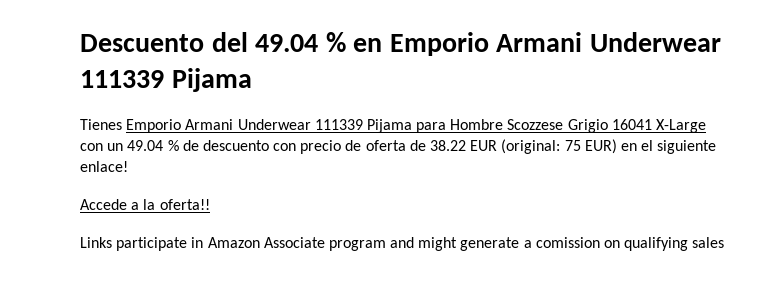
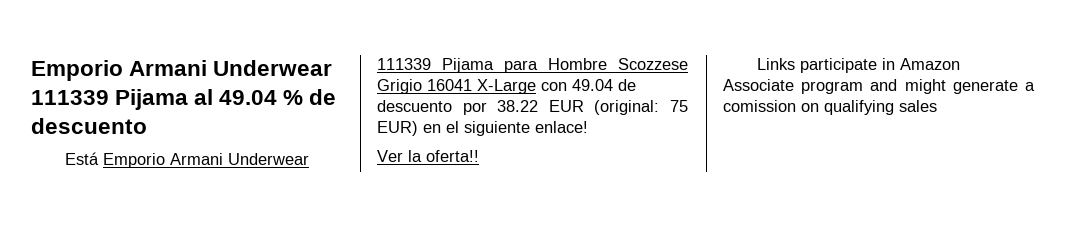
[80,32,721,56] [80,68,252,92] [80,119,122,130] Descuento del 49.04 % en Emporio Armani Underwear 111339 Pijama // Tienes -> [31,60,333,81] [31,89,337,110] [31,118,147,134] [64,152,99,165] Emporio Armani Underwear 111339 Pijama al 49.04 % de descuento // Está
[107,140,426,154] un 49.04 % de descuento con precio de oferta de -> [572,79,636,91] [377,100,487,115] 49.04 de descuento por
[80,199,140,210] Accede a -> [377,150,403,162] Ver

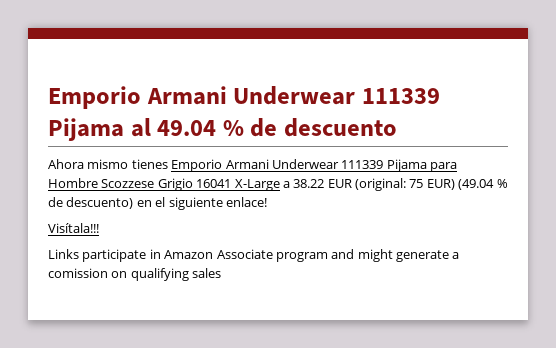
[64,152,99,165] Está -> [48,159,168,169] Ahora mismo tienes
[541,79,636,91] [377,100,487,115] con 49.04 de descuento por -> [282,181,290,188] a
(418, 128) none -> [458,179,508,190] [48,197,134,209] (49.04 % de descuento)
[377,150,479,162] Ver la oferta!! -> [48,223,99,233] Visítala!!!

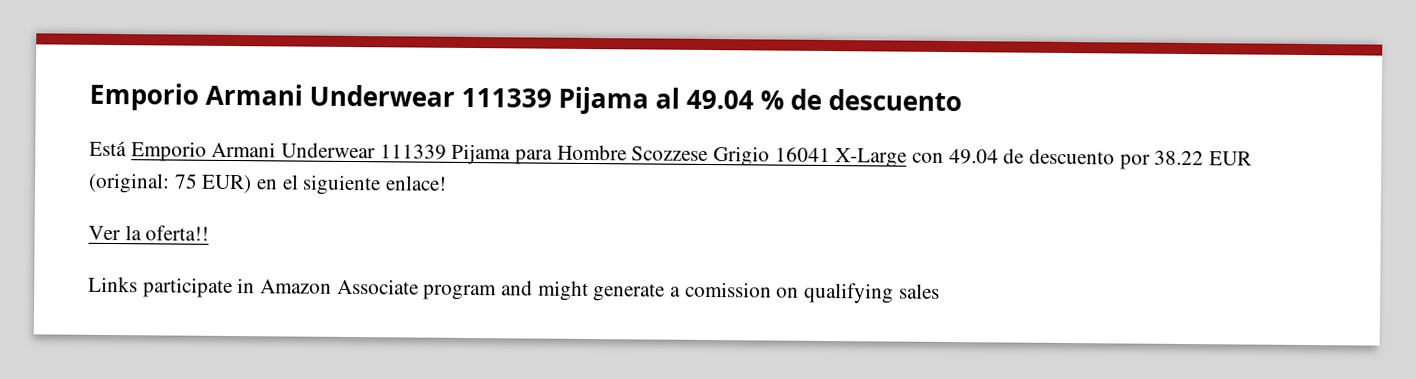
[48,159,168,169] Ahora mismo tienes -> [89,140,127,157] Está
[282,181,290,188] a -> [912,148,1151,170] con 49.04 de descuento por
[458,179,508,190] [48,197,134,209] (49.04 % de descuento) -> (253, 184) none
[48,223,99,233] Visítala!!! -> [88,225,210,241] Ver la oferta!!

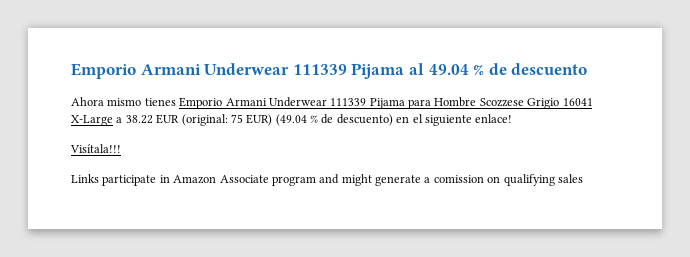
[89,140,127,157] Está -> [71,97,176,106] Ahora mismo tienes
[912,148,1151,170] con 49.04 de descuento por -> [116,117,123,123] a
(253, 184) none -> [275,114,393,126] (49.04 % de descuento)
[88,225,210,241] Ver la oferta!! -> [70,144,121,153] Visítala!!!

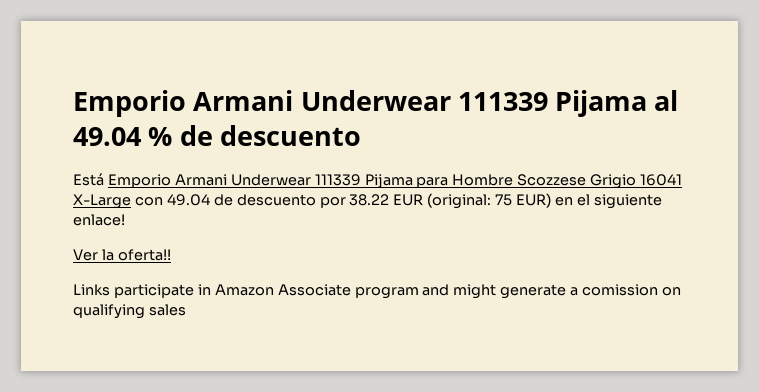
[71,97,176,106] Ahora mismo tienes -> [73,173,104,186] Está
[116,117,123,123] a -> [134,194,346,208] con 49.04 de descuento por
[275,114,393,126] (49.04 % de descuento) -> (552, 200) none
[70,144,121,153] Visítala!!! -> [73,249,171,261] Ver la oferta!!

